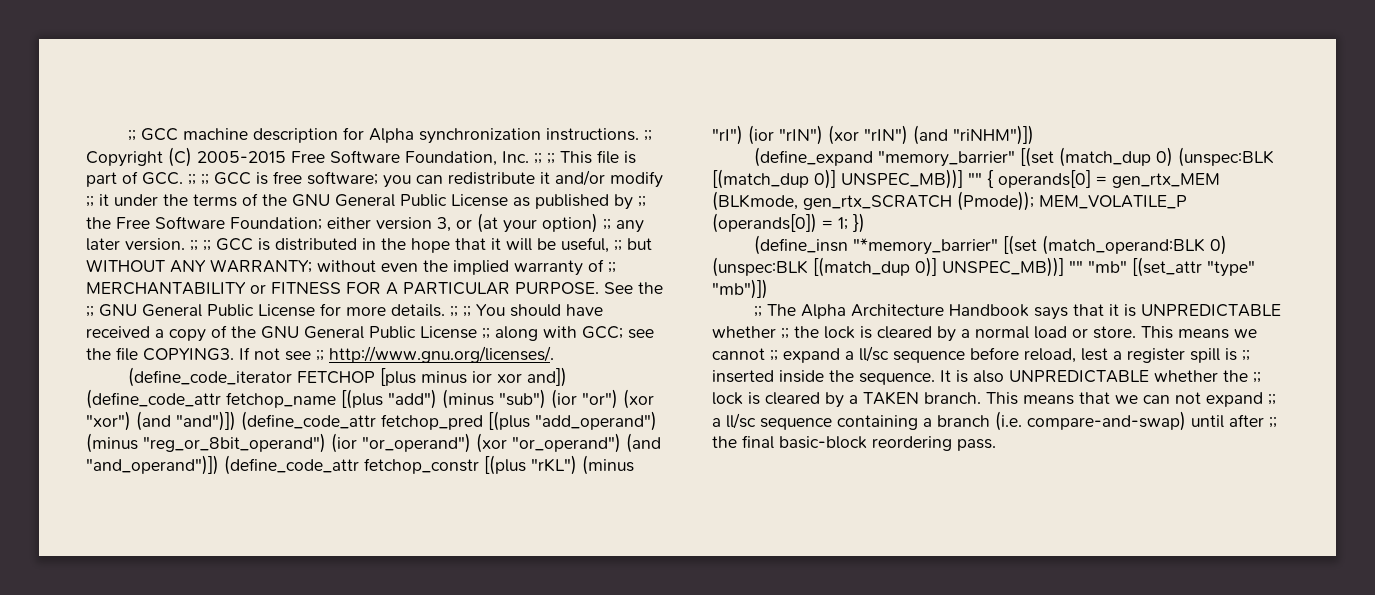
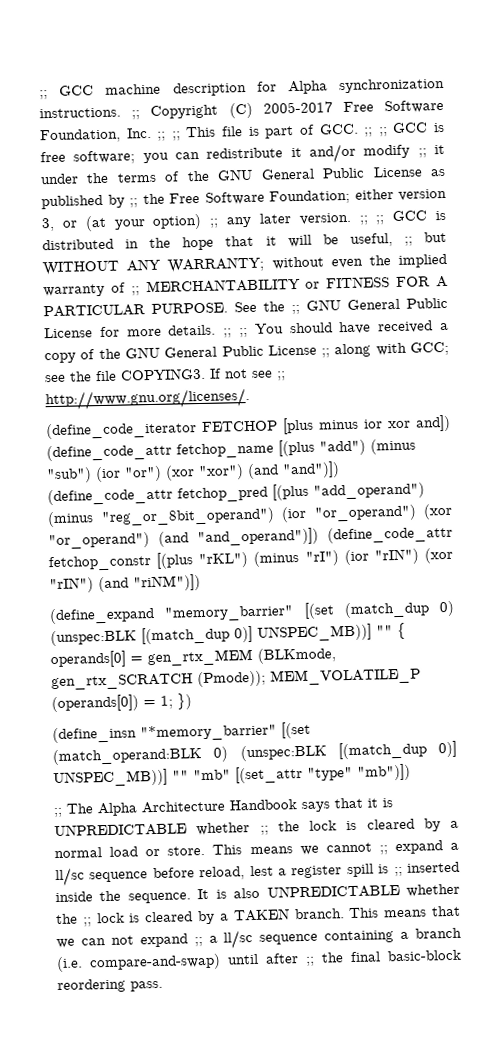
[197,151,286,163] 2005-2015 -> [262,101,333,114] 2005-2017
[953,125,1034,145] "riNHM")]) -> [133,574,201,592] "riNM")])

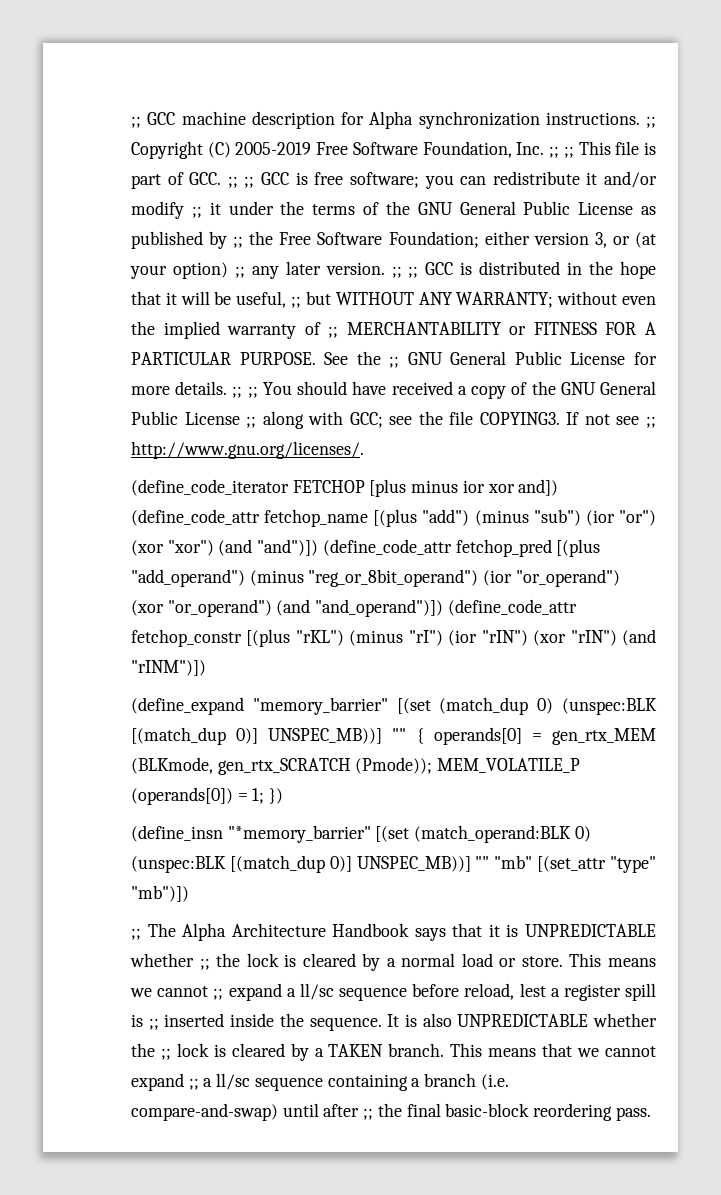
[262,101,333,114] 2005-2017 -> [235,142,312,155] 2005-2019
[133,574,201,592] "riNM")]) -> [131,660,206,676] "rINM")])
[80,935,134,946] can not -> [605,1046,656,1057] cannot

